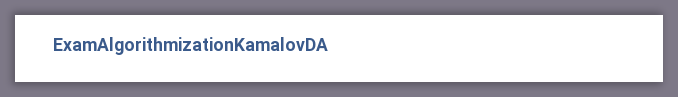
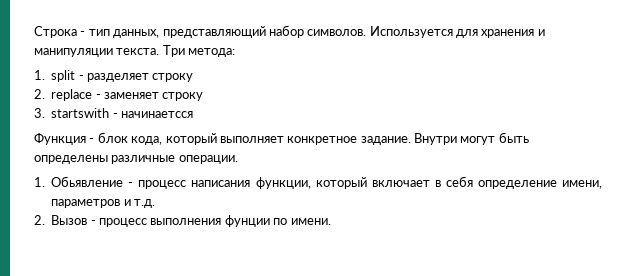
[53,37,328,55] ExamAlgorithmizationKamalovDA -> [34,25,545,38] [34,45,236,57] [34,70,194,82] [34,89,204,101] [34,108,193,118] [34,132,529,145] [34,155,238,164] [34,176,602,189] [51,199,155,208] [34,215,331,227] Строка - тип данных, представляющий набор символов. Используется для хранения и манипуляции текста. Три метода: // 1. split - разделяет строку // 2. replace - заменяет строку // 3. startswith - начинаетсся // Функция - блок кода, который выполняет конкретное задание. Внутри могут быть определены различные операции. // 1. Обьявление - процесс написания функции, который включает в себя определение имени, параметров и т.д. // 2. Вызов - процесс выполнения фунции по имени.

